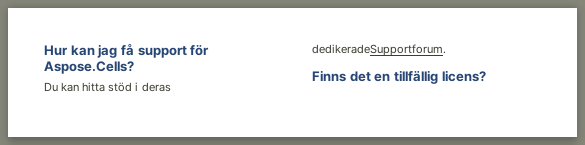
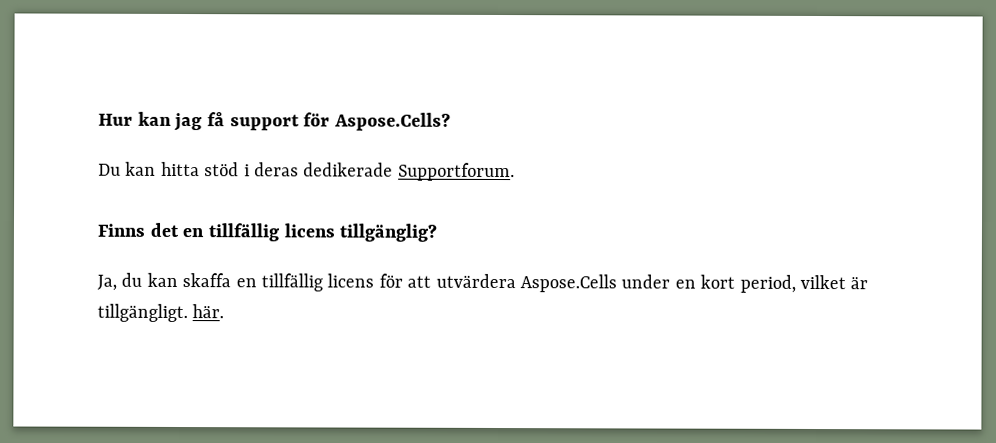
[312,44,446,56] dedikeradeSupportforum. -> [303,162,515,182] dedikerade Supportforum.
[441,70,486,82] licens? -> [283,223,438,242] [97,272,869,293] [97,303,225,323] licens tillgänglig? // Ja, du kan skaffa en tillfällig licens för att utvärdera Aspose.Cells under en kort period, vilket är tillgängligt. här.

